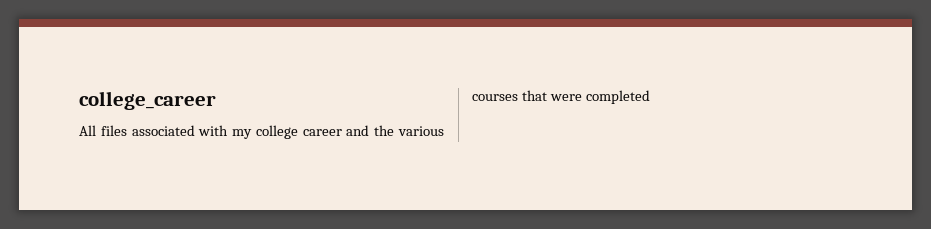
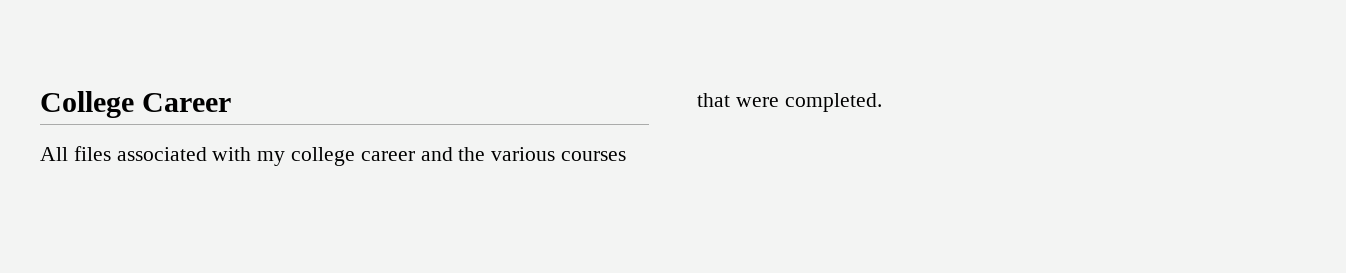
[79,91,216,110] college_career -> [40,91,232,118] College Career
[585,90,650,104] completed -> [784,93,882,112] completed.

